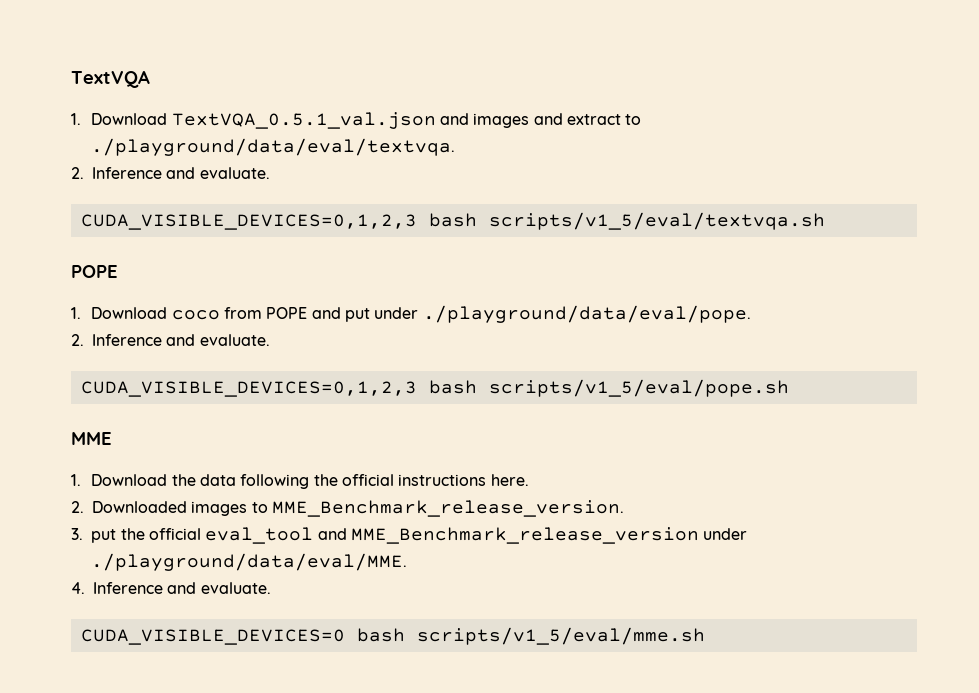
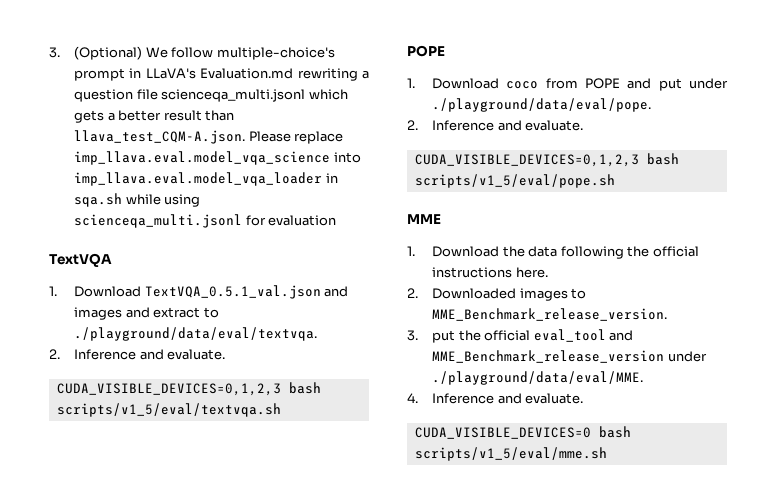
(71, 79) none -> [49,46,335,60] [74,68,369,81] [74,89,348,102] [74,110,235,123] [74,130,344,144] [74,151,361,165] [74,172,338,186] [74,193,201,207] [74,214,337,228] 3. (Optional) We follow multiple-choice's prompt in LLaVA's Evaluation.md rewriting a question file scienceqa_multi.jsonl which gets a better result than llava_test_CQM-A.json. Please replace imp_llava.eval.model_vqa_science into imp_llava.eval.model_vqa_loader in sqa.sh while using scienceqa_multi.jsonl for evaluation //

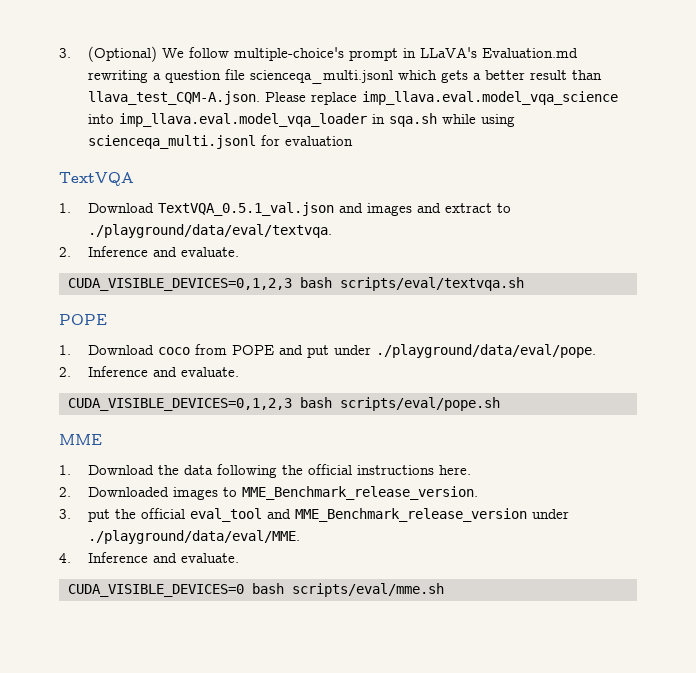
[56,403,281,417] scripts/v1_5/eval/textvqa.sh -> [339,277,524,291] scripts/eval/textvqa.sh
[414,174,615,188] scripts/v1_5/eval/pope.sh -> [339,397,500,411] scripts/eval/pope.sh
[414,447,607,461] scripts/v1_5/eval/mme.sh -> [291,583,444,597] scripts/eval/mme.sh

